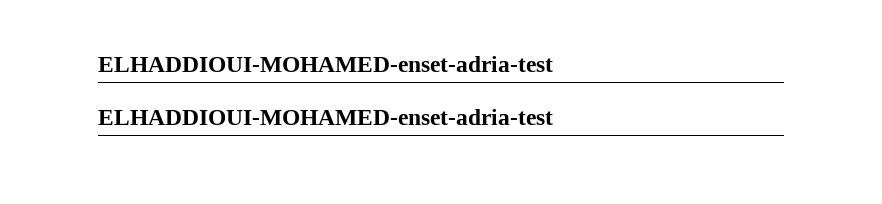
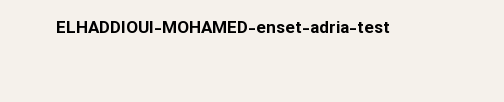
[98,56,553,72] [98,109,553,125] ELHADDIOUI-MOHAMED-enset-adria-test // ELHADDIOUI-MOHAMED-enset-adria-test -> [56,21,390,33] ELHADDIOUI-MOHAMED-enset-adria-test

